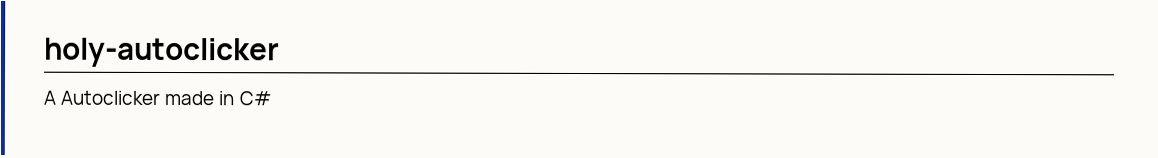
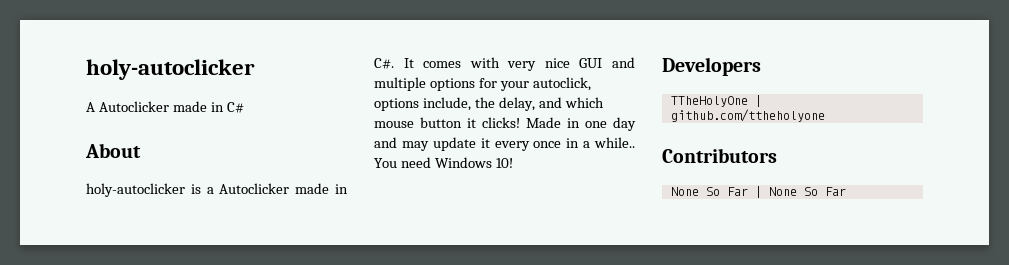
(271, 98) none -> [85,143,141,158] [86,183,348,197] [374,57,635,71] [374,77,591,91] [374,97,604,111] [374,117,636,131] [374,137,635,151] [374,157,513,168] [662,57,761,76] [670,95,762,107] [670,109,825,122] [662,148,777,163] [670,186,846,198] // About // holy-autoclicker is a Autoclicker made in C#. It comes with very nice GUI and multiple options for your autoclick, options include, the delay, and which mouse button it clicks! Made in one day and may update it every once in a while.. You need Windows 10! // Developers // TTheHolyOne | github.com/ttheholyone // Contributors // None So Far | None So Far

